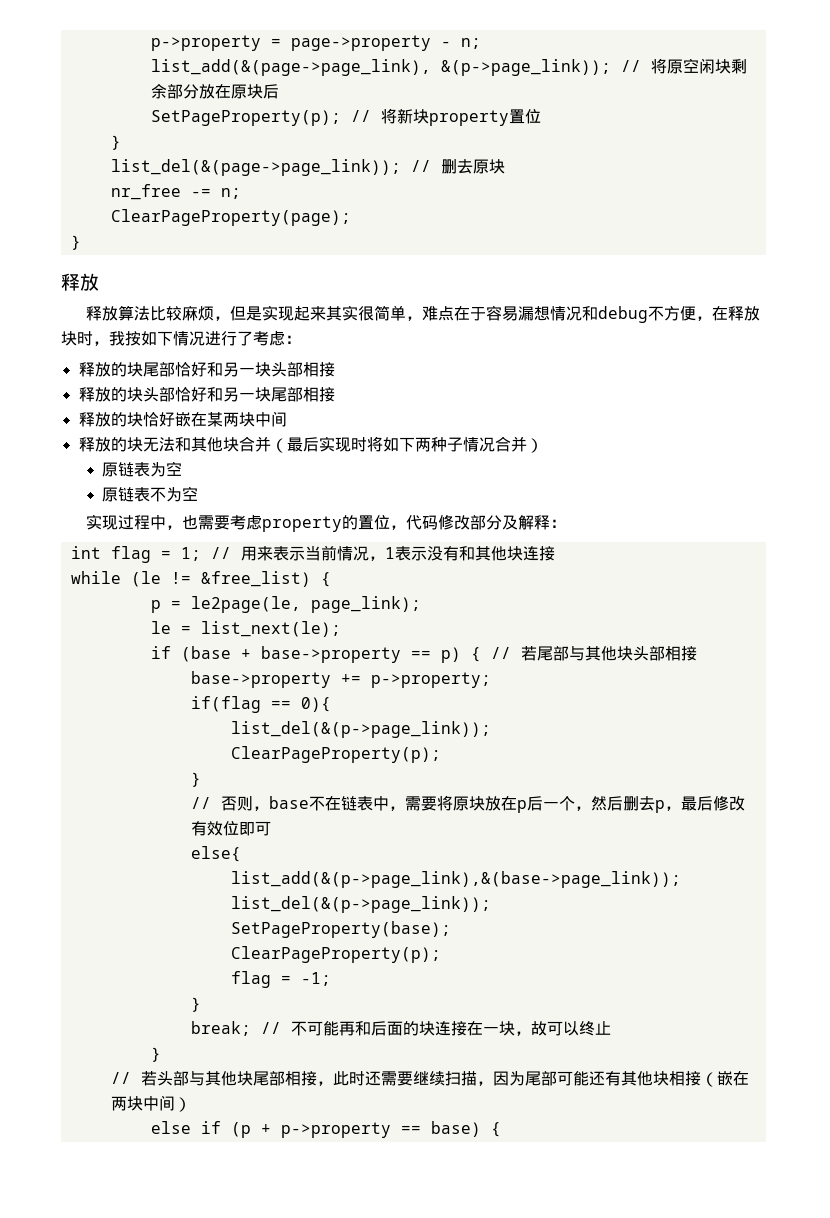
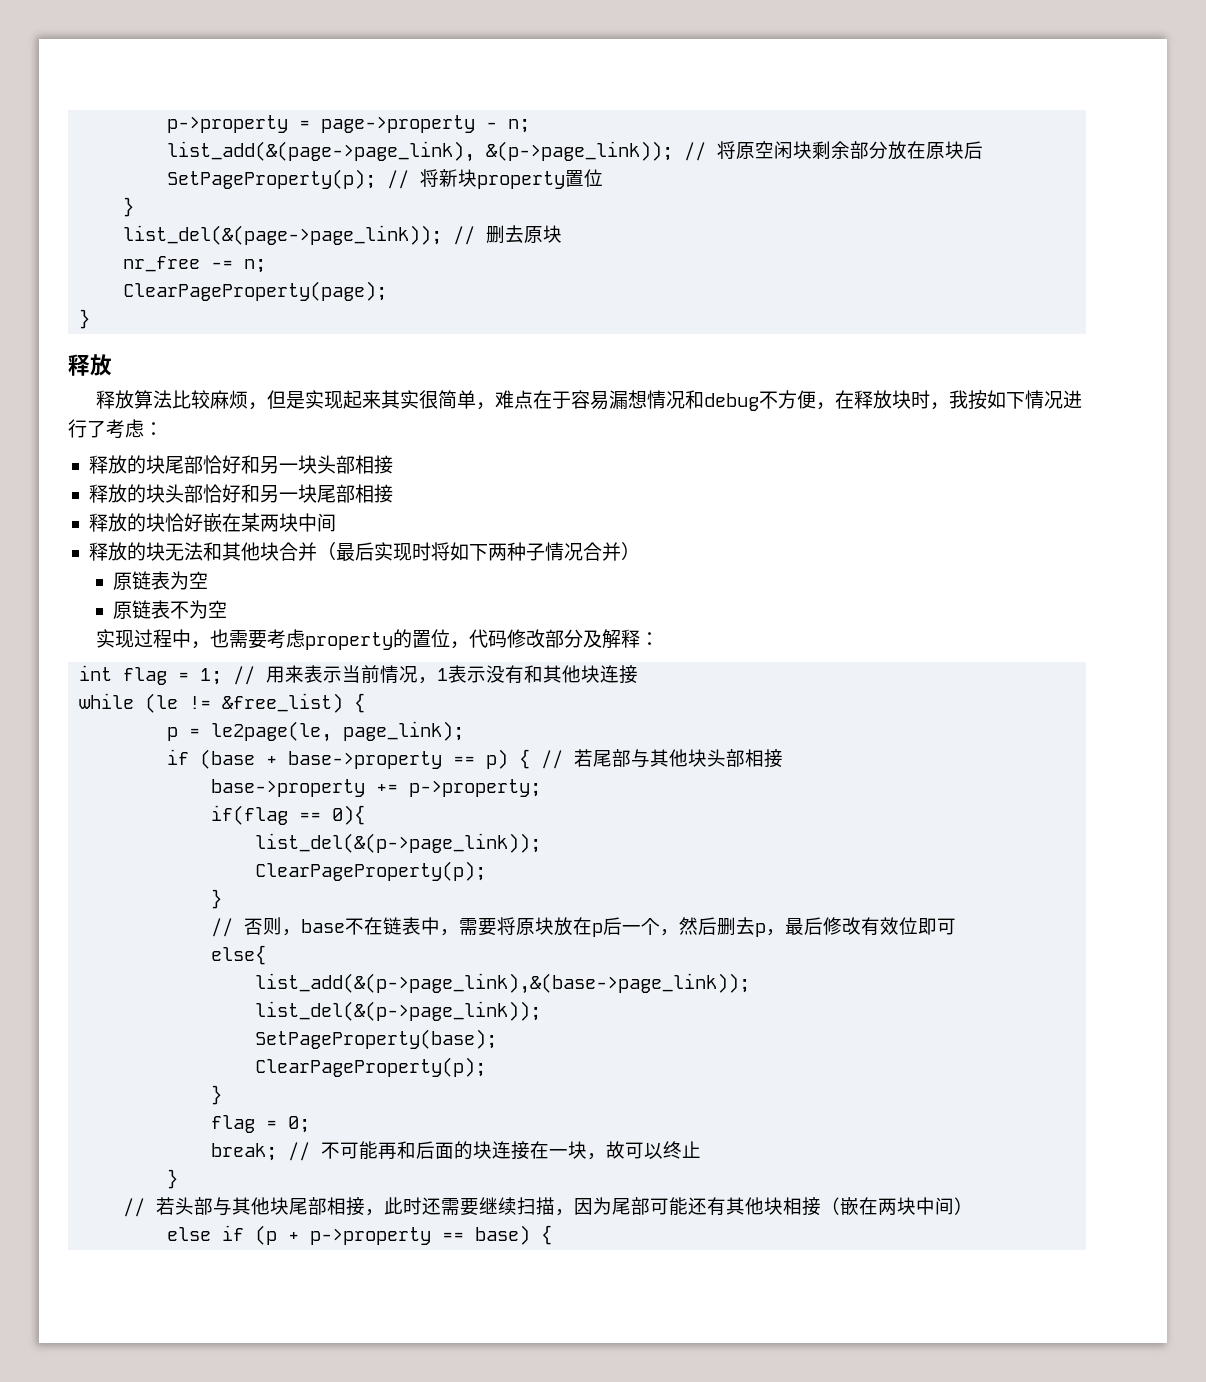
[150,621,341,637] // le = list_next(le); -> (465, 731) none
[230,971,331,988] [190,997,201,1012] // flag = -1; // } -> [211,1085,223,1105] [211,1115,311,1133] // } // flag = 0;

